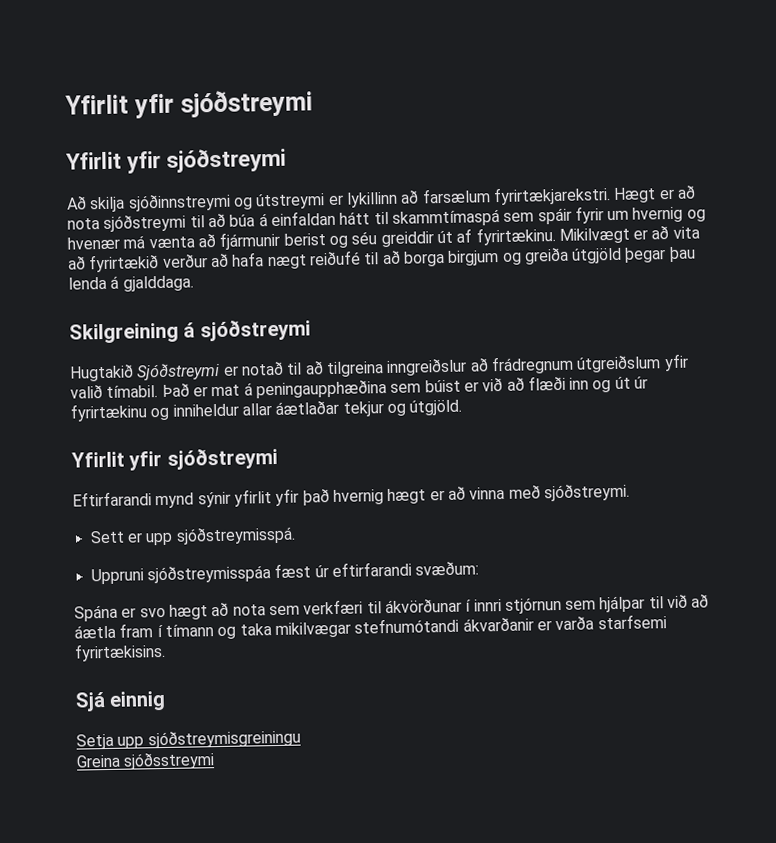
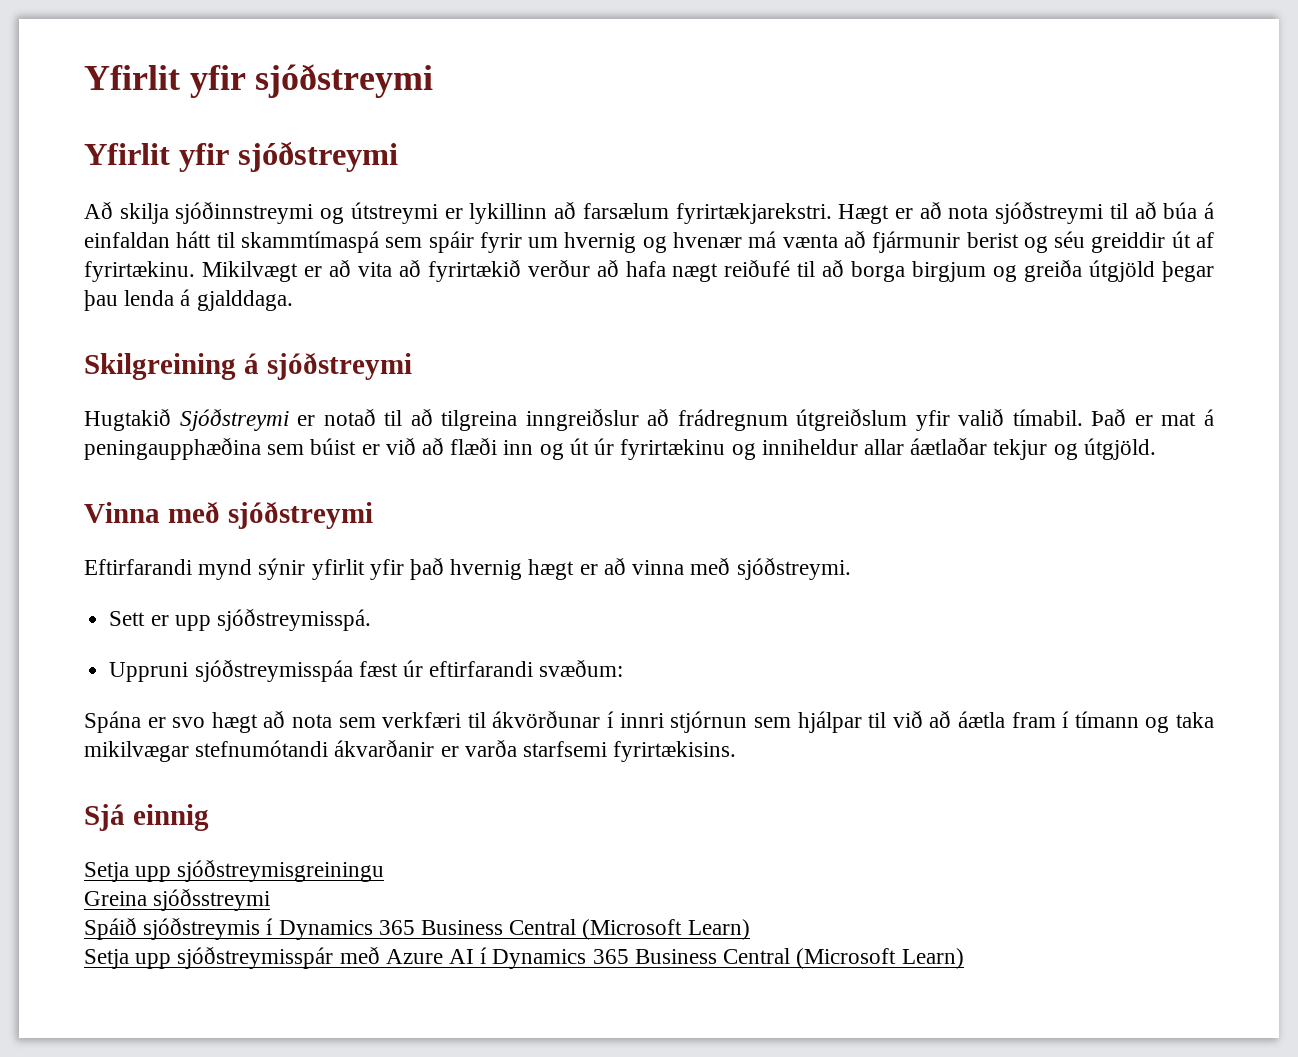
[71,450,163,471] Yfirlit yfir -> [84,501,220,523] Vinna með
(216, 761) none -> [84,917,750,940] [84,946,964,969] // Spáið sjóðstreymis í Dynamics 365 Business Central (Microsoft Learn) // Setja upp sjóðstreymisspár með Azure AI í Dynamics 365 Business Central (Microsoft Learn)

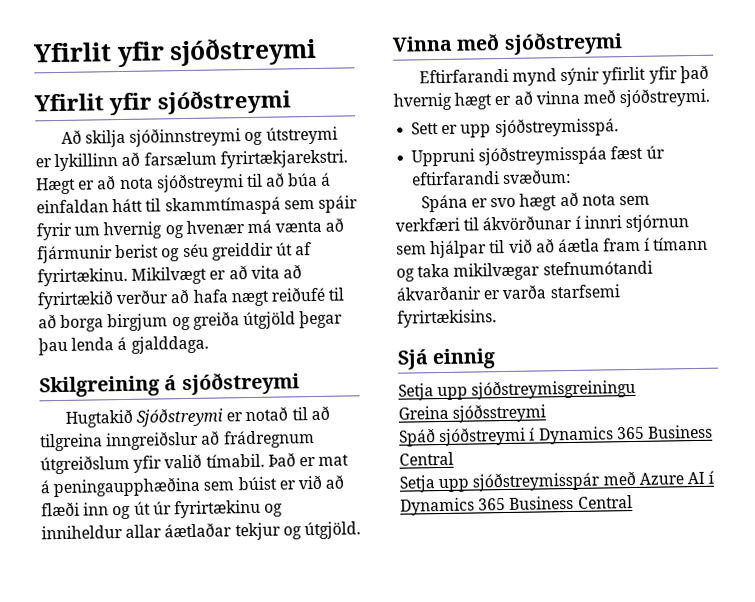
[84,917,750,940] Spáið sjóðstreymis í Dynamics 365 Business Central (Microsoft Learn) -> [399,424,713,447] [399,451,454,466] Spáð sjóðstreymi í Dynamics 365 Business Central
[796,948,964,969] (Microsoft Learn) -> (633, 502) none

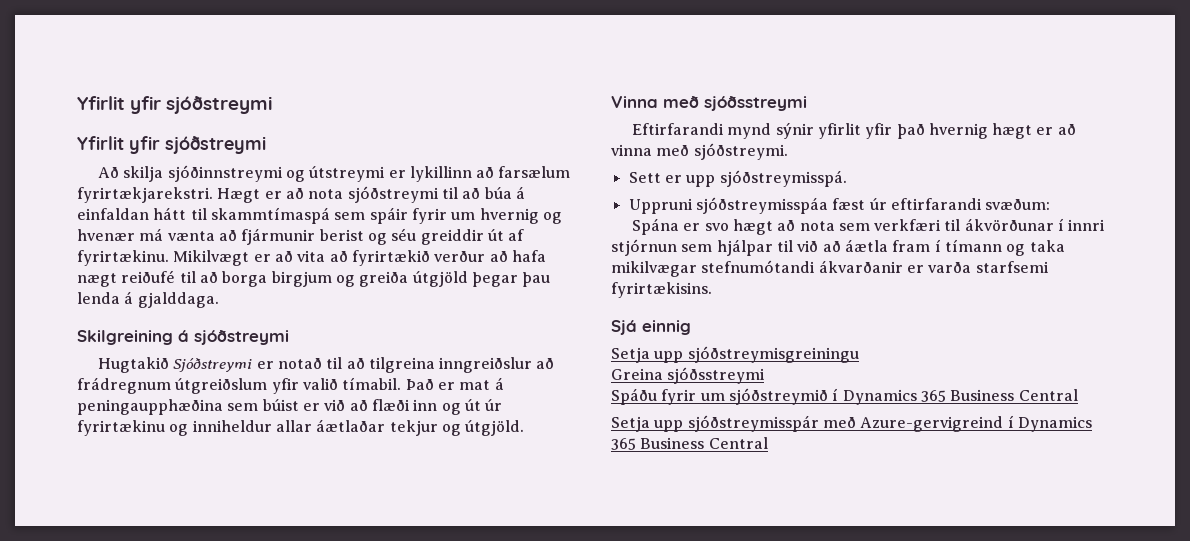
[503,32,623,55] sjóðstreymi -> [704,96,807,111] sjóðsstreymi
[399,426,527,447] Spáð sjóðstreymi -> [611,388,828,405] Spáðu fyrir um sjóðstreymið
[638,471,705,485] Azure AI -> [860,416,1004,432] Azure-gervigreind

